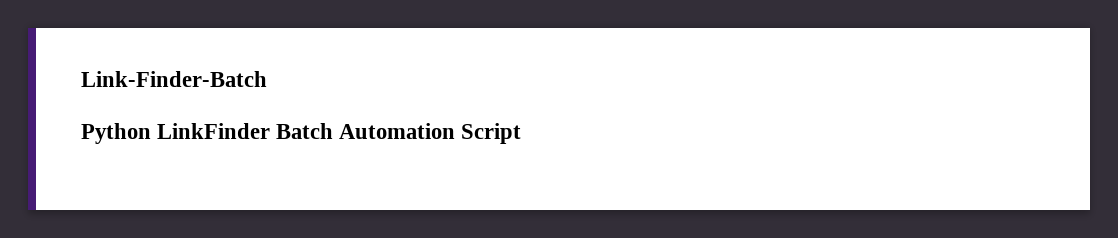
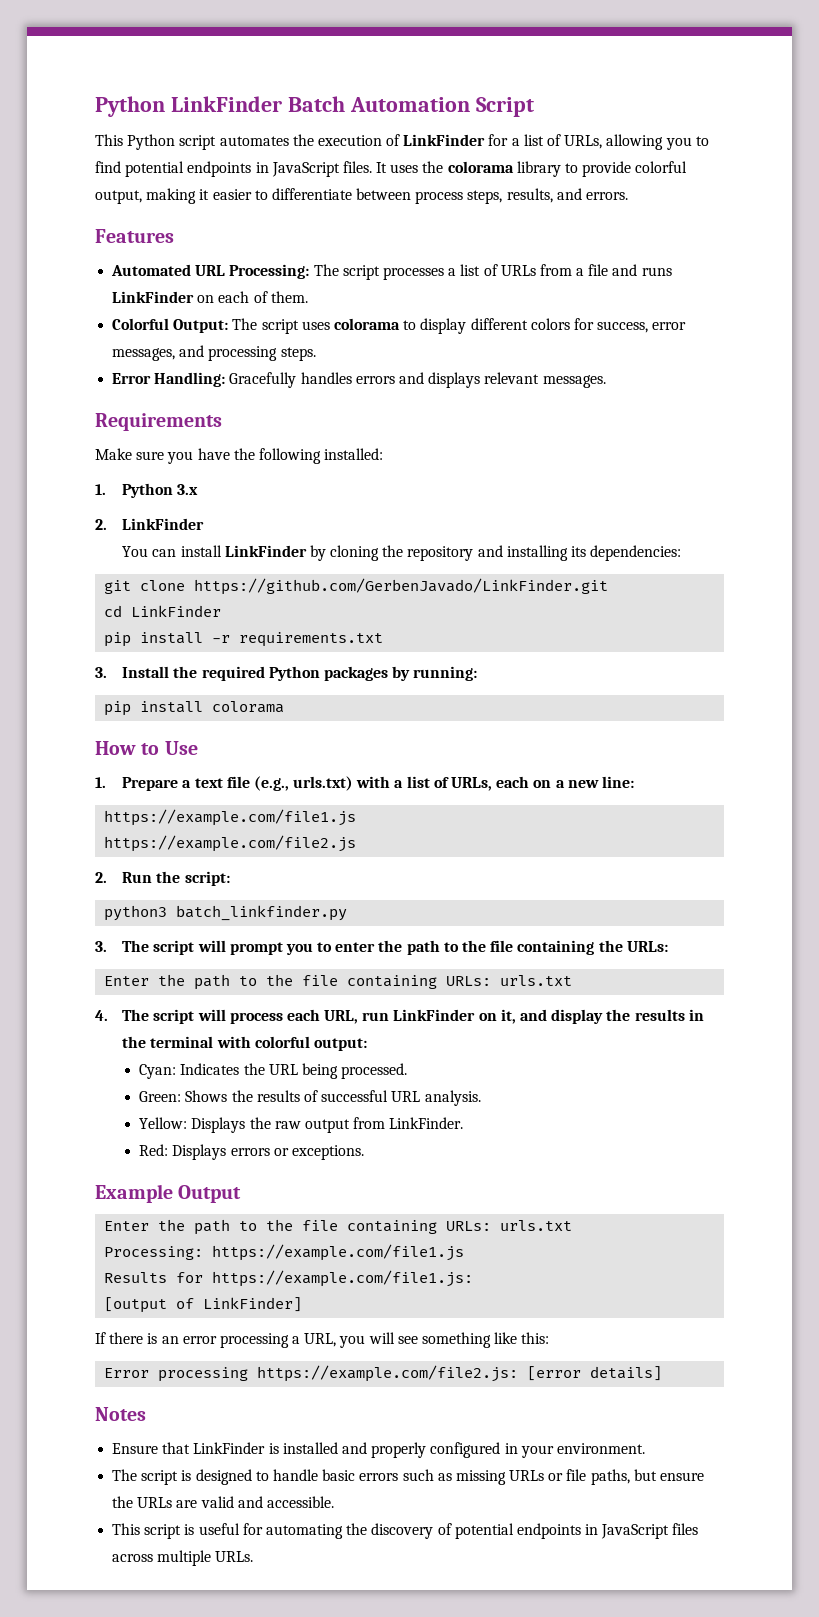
[81,71,267,87] Link-Finder-Batch // -> (95, 106) none
(522, 133) none -> [95,134,709,150] [95,161,688,177] [95,188,629,204] [95,229,174,243] [111,264,672,280] [112,291,308,303] [112,318,687,334] [112,345,316,361] [112,372,606,388] [95,413,222,431] [95,448,384,464] [95,483,199,498] [95,518,205,530] [122,545,682,561] [104,578,609,595] [104,605,222,617] [104,632,384,647] [95,666,478,681] [104,701,285,716] [95,741,198,755] [95,776,634,791] [104,809,357,826] [104,835,357,852] [95,871,230,886] [104,905,348,921] [95,940,668,955] [104,974,573,990] [95,1009,704,1024] [122,1036,367,1051] [139,1063,408,1079] [139,1090,481,1106] [139,1117,464,1133] [139,1144,364,1160] [95,1184,242,1203] [104,1219,573,1235] [104,1244,465,1261] [104,1270,474,1287] [104,1297,303,1313] [95,1332,550,1348] [104,1365,663,1382] [95,1407,146,1421] [112,1442,645,1458] [112,1469,705,1485] [112,1496,334,1508] [112,1523,699,1539] [112,1550,254,1566] // This Python script automates the execution of LinkFinder for a list of URLs, allowing you to find potential endpoints in JavaScript files. It uses the colorama library to provide colorful output, making it easier to differentiate between process steps, results, and errors. // Features // Automated URL Processing: The script processes a list of URLs from a file and runs LinkFinder on each of them. // Colorful Output: The script uses colorama to display different colors for success, error messages, and processing steps. // Error Handling: Gracefully handles errors and displays relevant messages. // Requirements // Make sure you have the following installed: // 1. Python 3.x // 2. LinkFinder // You can install LinkFinder by cloning the repository and installing its dependencies: // git clone https://github.com/GerbenJavado/LinkFinder.git // cd LinkFinder // pip install -r requirements.txt // 3. Install the required Python packages by running: // pip install colorama // How to Use // 1. Prepare a text file (e.g., urls.txt) with a list of URLs, each on a new line: // https://example.com/file1.js // https://example.com/file2.js // 2. Run the script: // python3 batch_linkfinder.py // 3. The script will prompt you to enter the path to the file containing the URLs: // Enter the path to the file containing URLs: urls.txt // 4. The script will process each URL, run LinkFinder on it, and display the results in the terminal with colorful output: // Cyan: Indicates the URL being processed. // Green: Shows the results of successful URL analysis. // Yellow: Displays the raw output from LinkFinder. // Red: Displays errors or exceptions. // Example Output // Enter the path to the file containing URLs: urls.txt // Processing: https://example.com/file1.js // Results for https://example.com/file1.js: // [output of LinkFinder] // If there is an error processing a URL, you will see something like this: // Error processing https://example.com/file2.js: [error details] // Notes // Ensure that LinkFinder is installed and properly configured in your environment. // The script is designed to handle basic errors such as missing URLs or file paths, but ensure the URLs are valid and accessible. // This script is useful for automating the discovery of potential endpoints in JavaScript files across multiple URLs.

